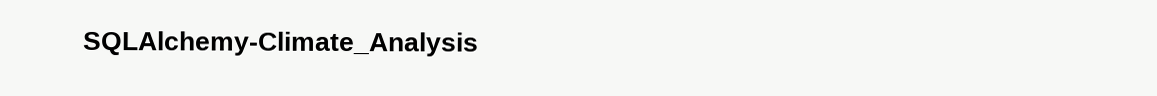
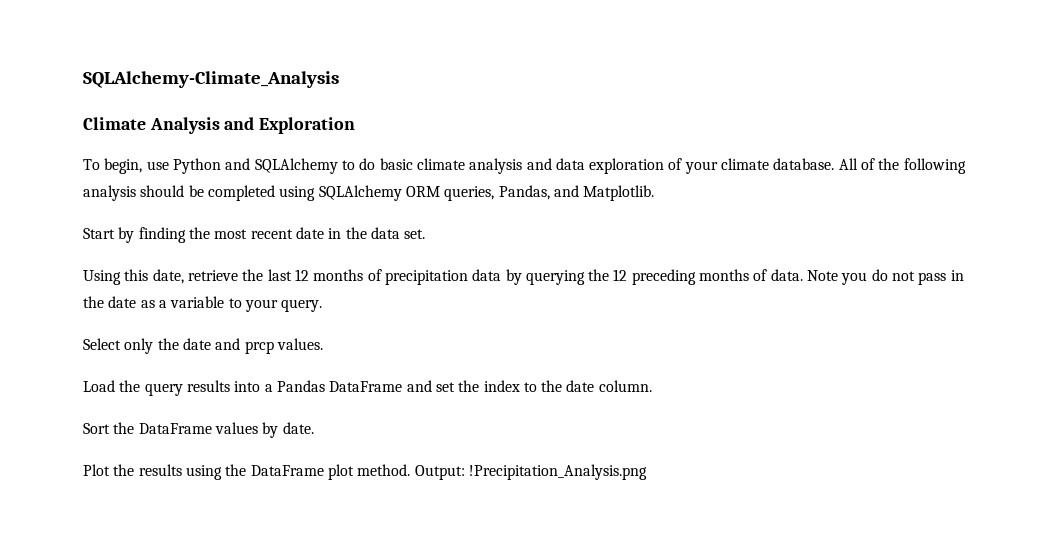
(479, 43) none -> [83,117,356,134] [83,158,966,174] [83,185,655,201] [83,227,426,243] [83,269,964,285] [83,296,323,312] [83,338,323,354] [83,380,652,396] [83,422,314,438] [83,464,647,480] // Climate Analysis and Exploration // To begin, use Python and SQLAlchemy to do basic climate analysis and data exploration of your climate database. All of the following analysis should be completed using SQLAlchemy ORM queries, Pandas, and Matplotlib. // Start by finding the most recent date in the data set. // Using this date, retrieve the last 12 months of precipitation data by querying the 12 preceding months of data. Note you do not pass in the date as a variable to your query. // Select only the date and prcp values. // Load the query results into a Pandas DataFrame and set the index to the date column. // Sort the DataFrame values by date. // Plot the results using the DataFrame plot method. Output: !Precipitation_Analysis.png

